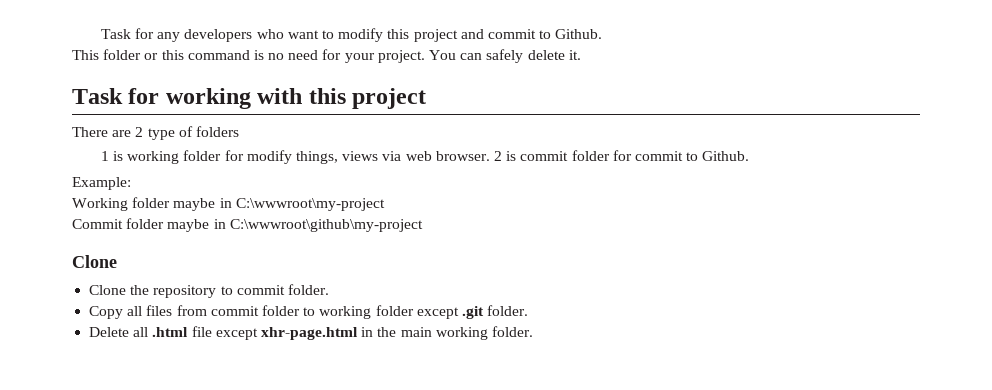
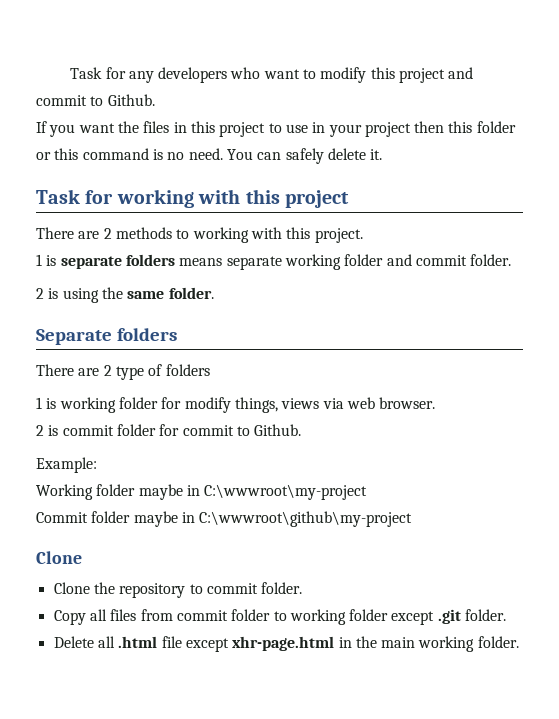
[72,50,99,60] This -> [36,121,473,137] If you want the files in this project to use in your project then this
[288,49,425,63] need for your project. -> [188,148,223,160] need.
(427, 98) none -> [36,227,363,243] [36,254,512,270] [36,287,214,303] [36,328,177,345] // There are 2 methods to working with this project. // 1 is separate folders means separate working folder and commit folder. // 2 is using the same folder. // Separate folders
(490, 156) none -> (436, 403) //

